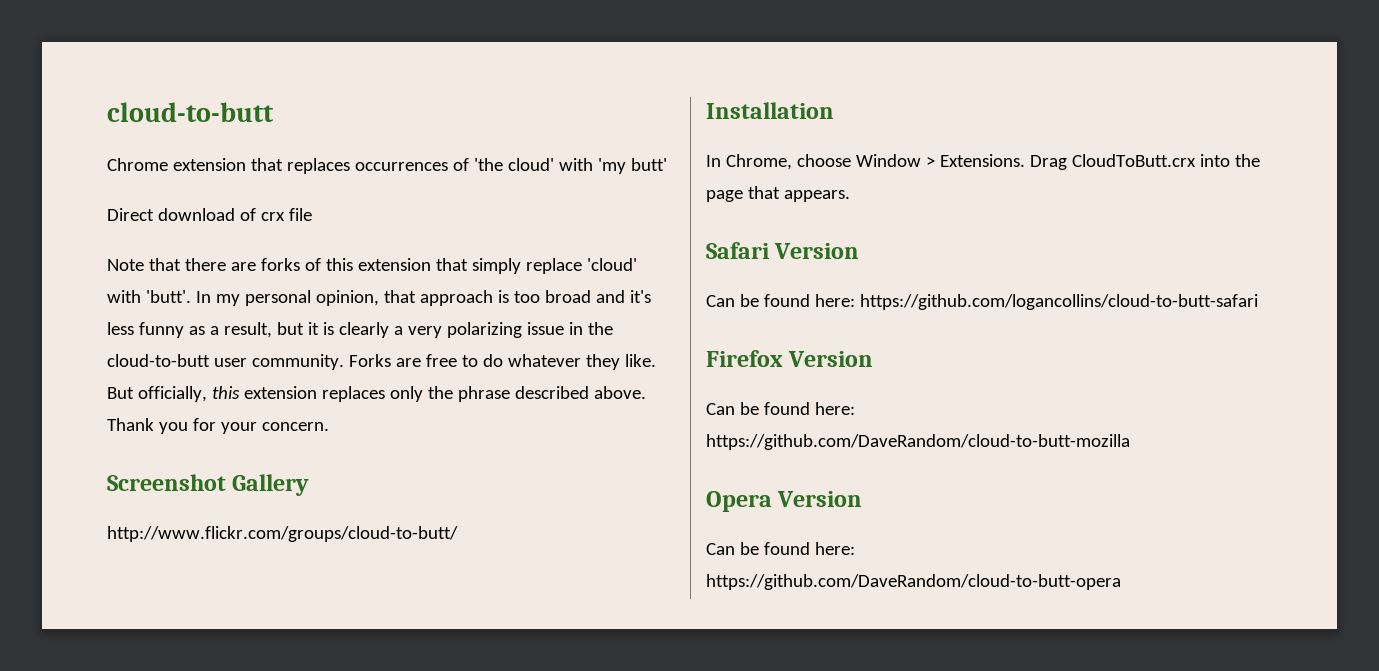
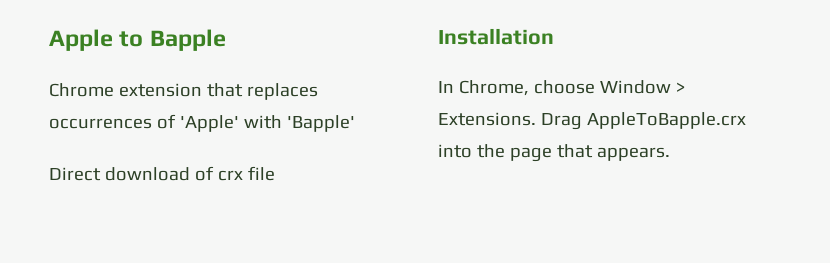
[107,102,274,122] cloud-to-butt -> [49,29,226,51] Apple to Bapple
[473,158,667,174] 'the cloud' with 'my butt' -> [179,115,355,132] 'Apple' with 'Bapple'
[107,258,637,274] [107,290,651,306] [107,322,613,338] [107,354,656,370] [107,386,646,402] [107,418,329,434] [107,474,310,496] [107,526,458,542] // Note that there are forks of this extension that simply replace 'cloud' with 'butt'. In my personal opinion, that approach is too broad and it's less funny as a result, but it is clearly a very polarizing issue in the cloud-to-butt user community. Forks are free to do whatever they like. But officially, this extension replaces only the phrase described above. Thank you for your concern. // Screenshot Gallery // http://www.flickr.com/groups/cloud-to-butt/ -> (275, 173) none
[1071,154,1196,167] CloudToButt.crx -> [586,112,746,129] AppleToBapple.crx
[706,242,860,259] [706,294,1258,310] [706,350,874,367] [706,402,855,415] [706,434,1130,450] [706,491,863,512] [706,542,855,555] [706,574,1121,590] // Safari Version // Can be found here: https://github.com/logancollins/cloud-to-butt-safari // Firefox Version // Can be found here: https://github.com/DaveRandom/cloud-to-butt-mozilla // Opera Version // Can be found here: https://github.com/DaveRandom/cloud-to-butt-opera -> (670, 154) none

